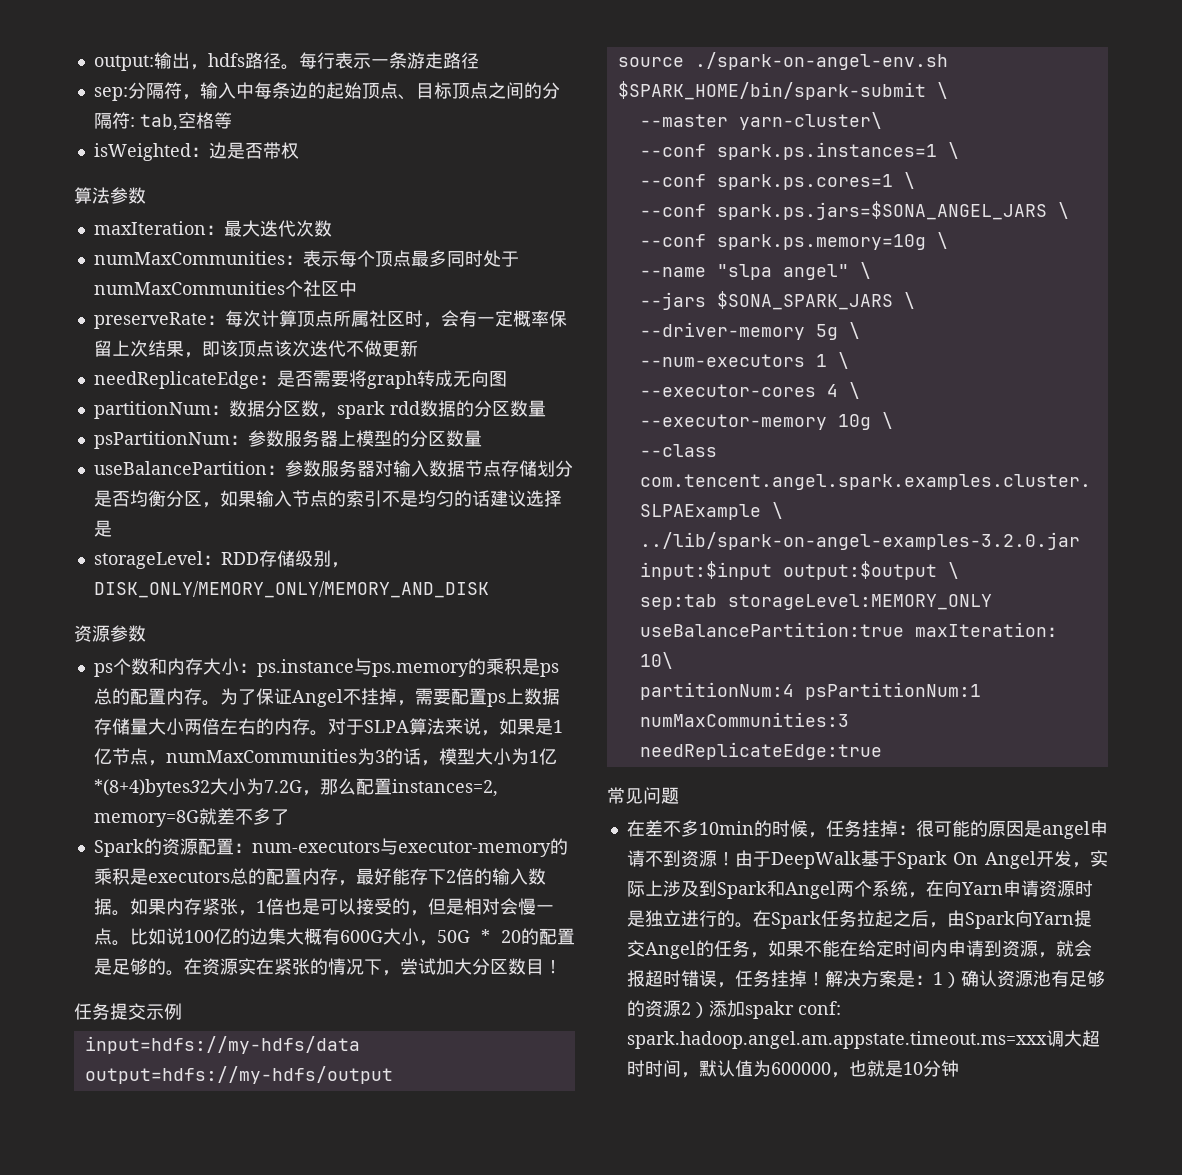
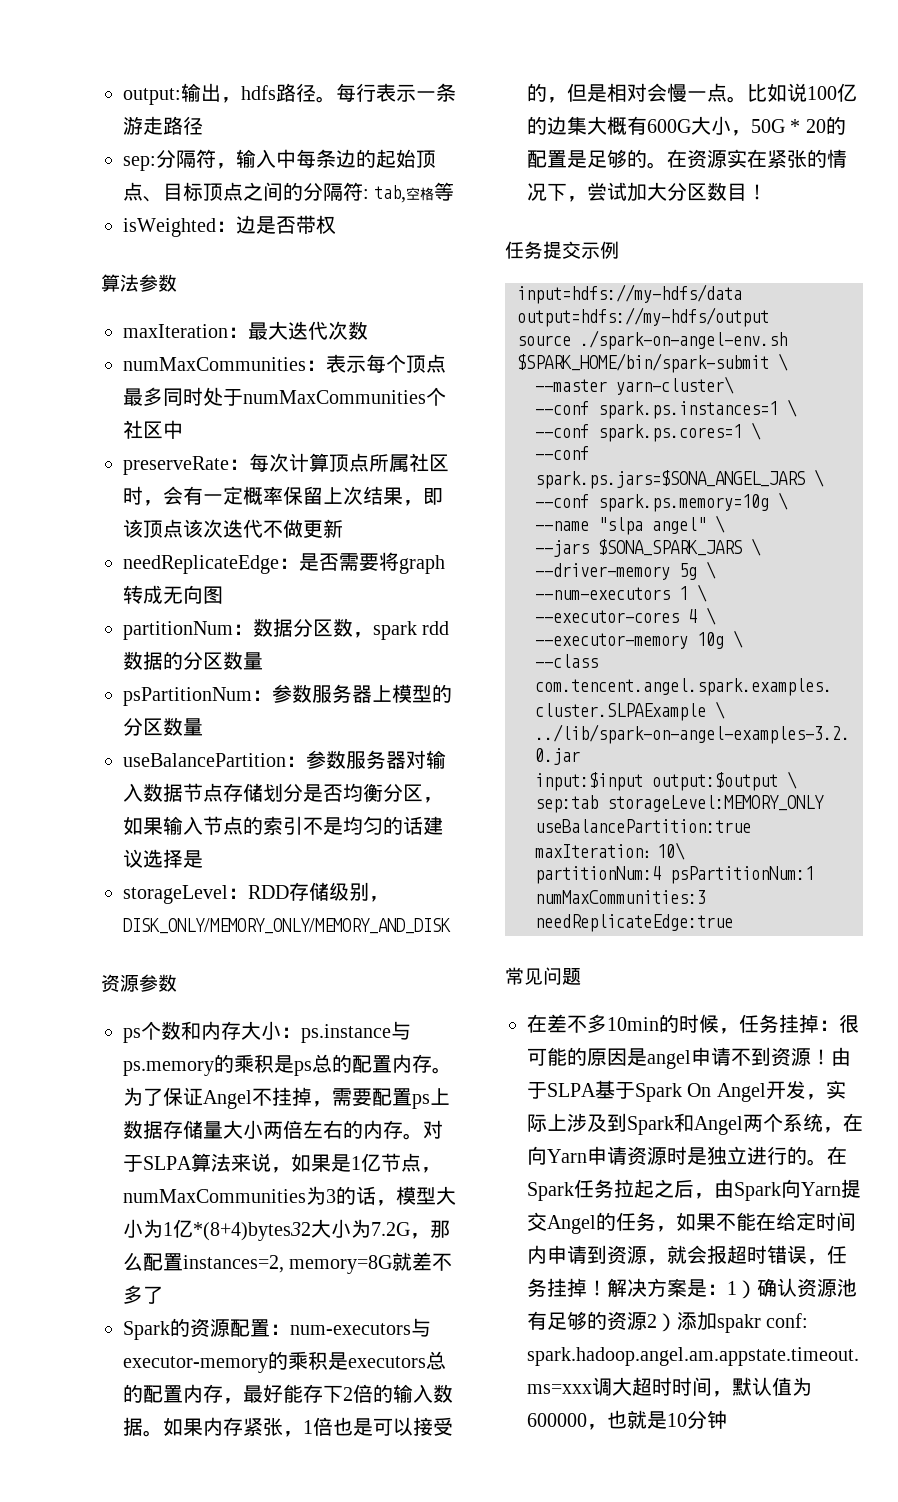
[770,851,861,869] DeepWalk -> [547,1083,596,1097] SLPA

